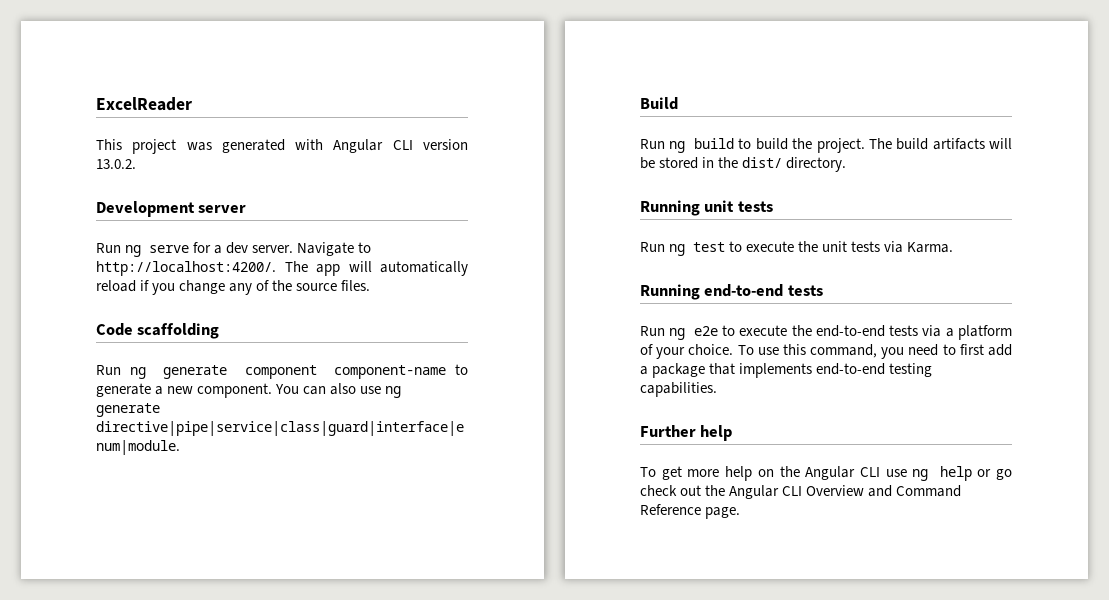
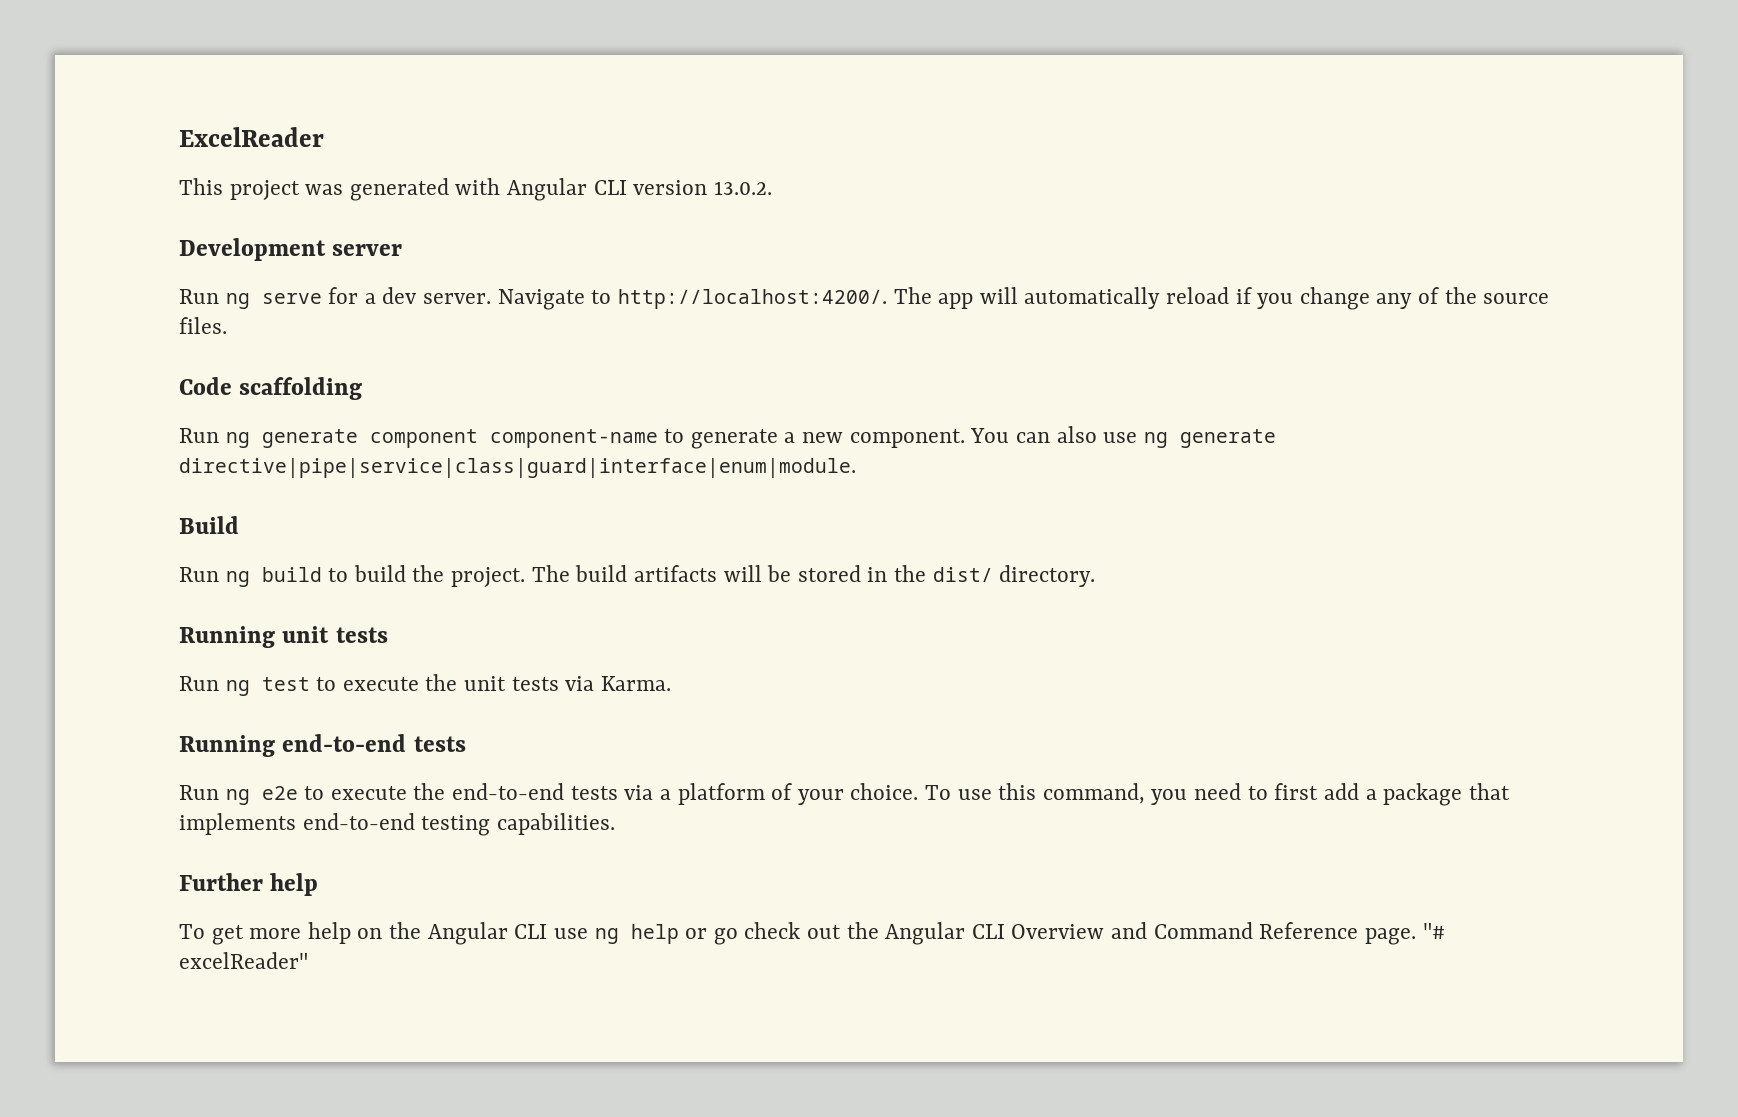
(741, 513) none -> [1422,923,1445,939] [179,952,308,969] "# excelReader"

